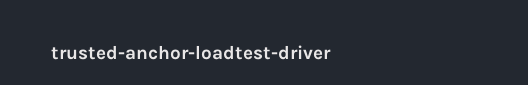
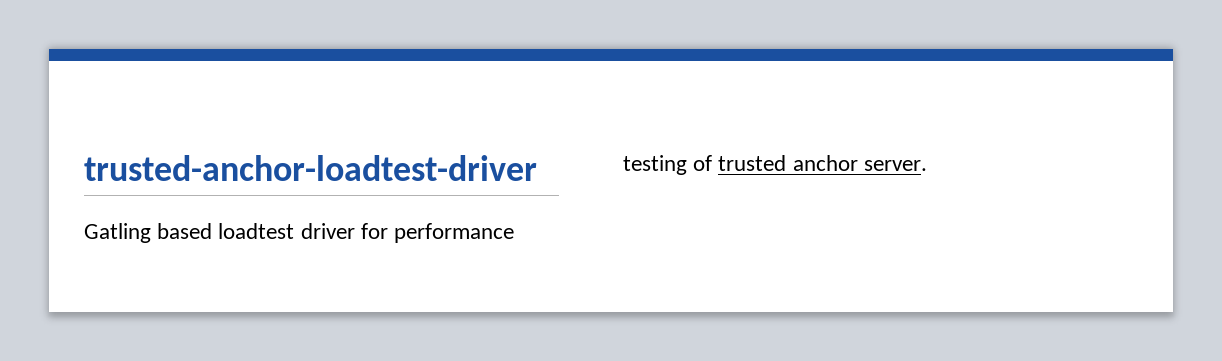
(331, 52) none -> [84,223,515,243] [623,155,927,175] // Gatling based loadtest driver for performance testing of trusted anchor server.

